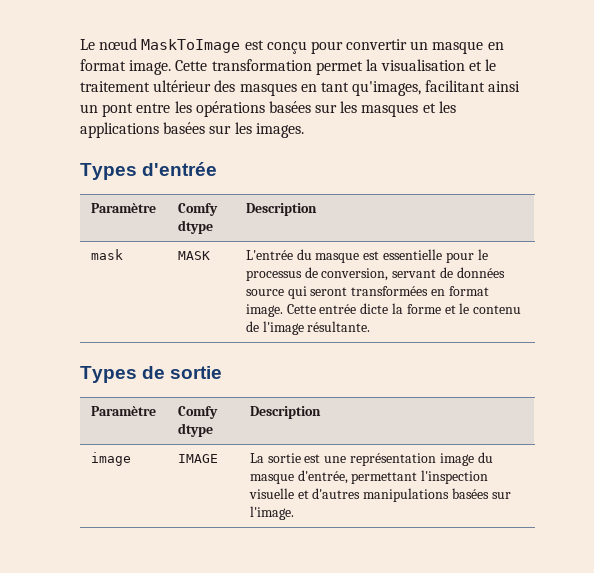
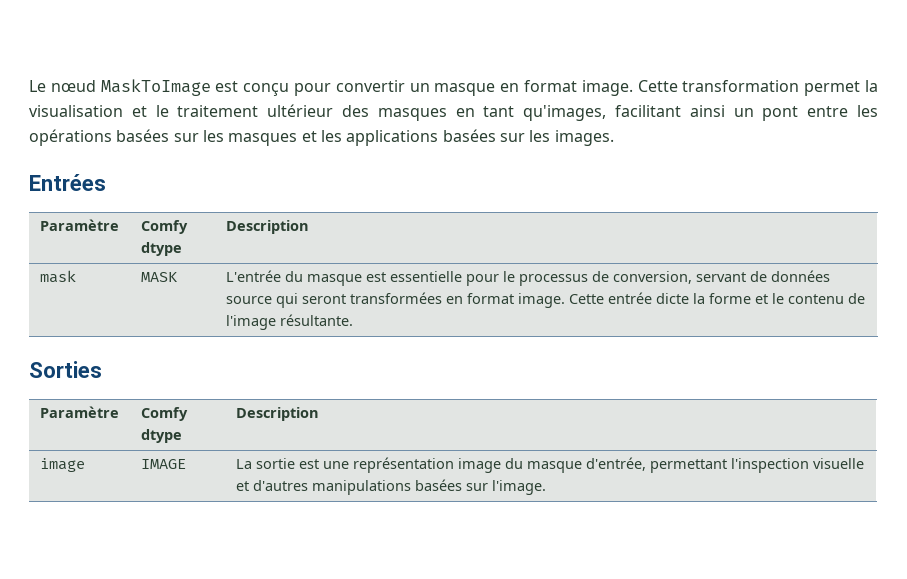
[80,162,218,180] Types d'entrée -> [29,174,106,191] Entrées
[80,366,223,383] Types de sortie -> [29,361,102,378] Sorties

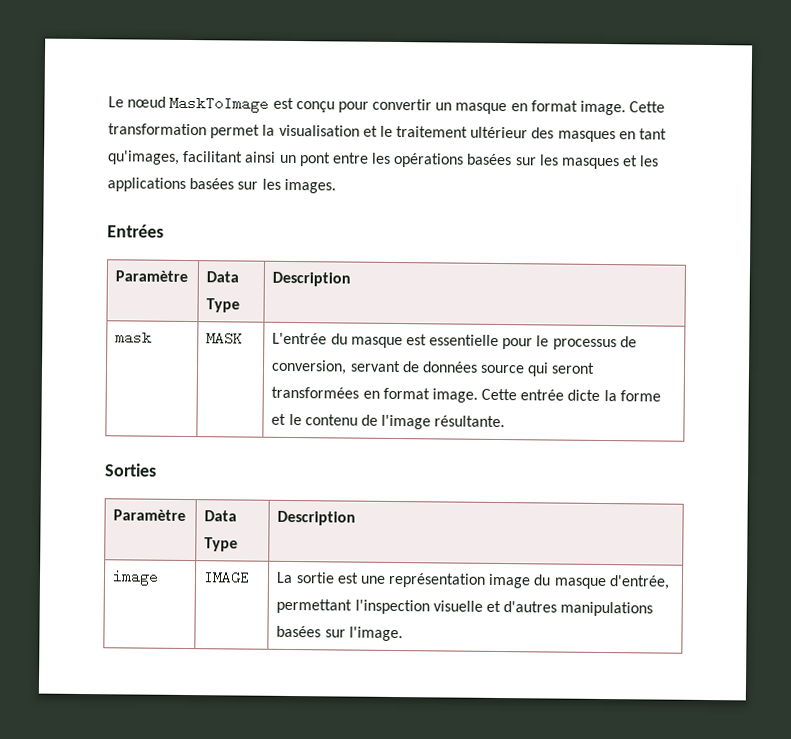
[140,220,188,234] [140,242,182,256] Comfy dtype -> [206,271,240,283] [206,298,241,313] Data Type
[140,407,188,421] [140,429,182,443] Comfy dtype -> [204,510,238,522] [204,537,239,552] Data Type

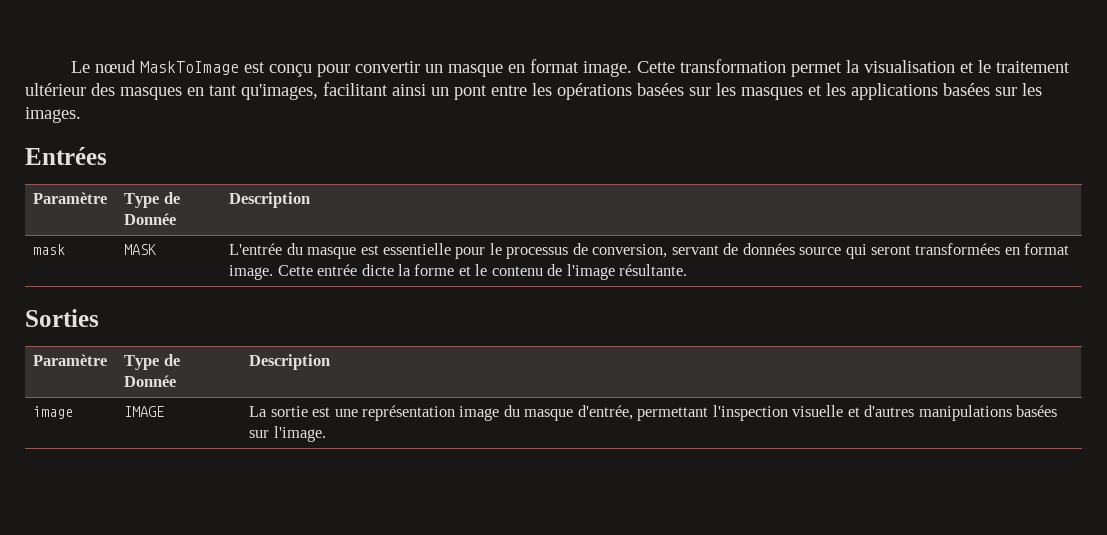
[206,271,240,283] [206,298,241,313] Data Type -> [124,192,180,208] [124,213,177,225] Type de Donnée
[204,510,238,522] [204,537,239,552] Data Type -> [124,354,180,370] [124,375,177,387] Type de Donnée

